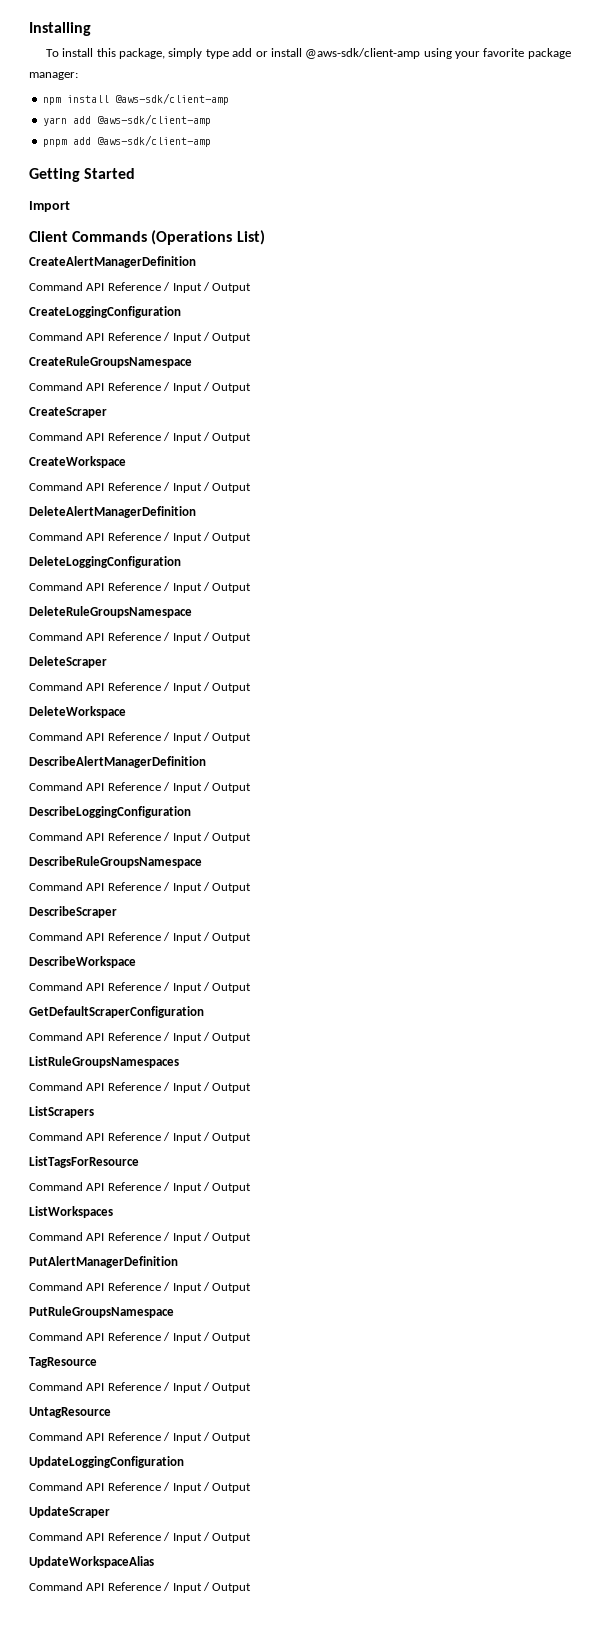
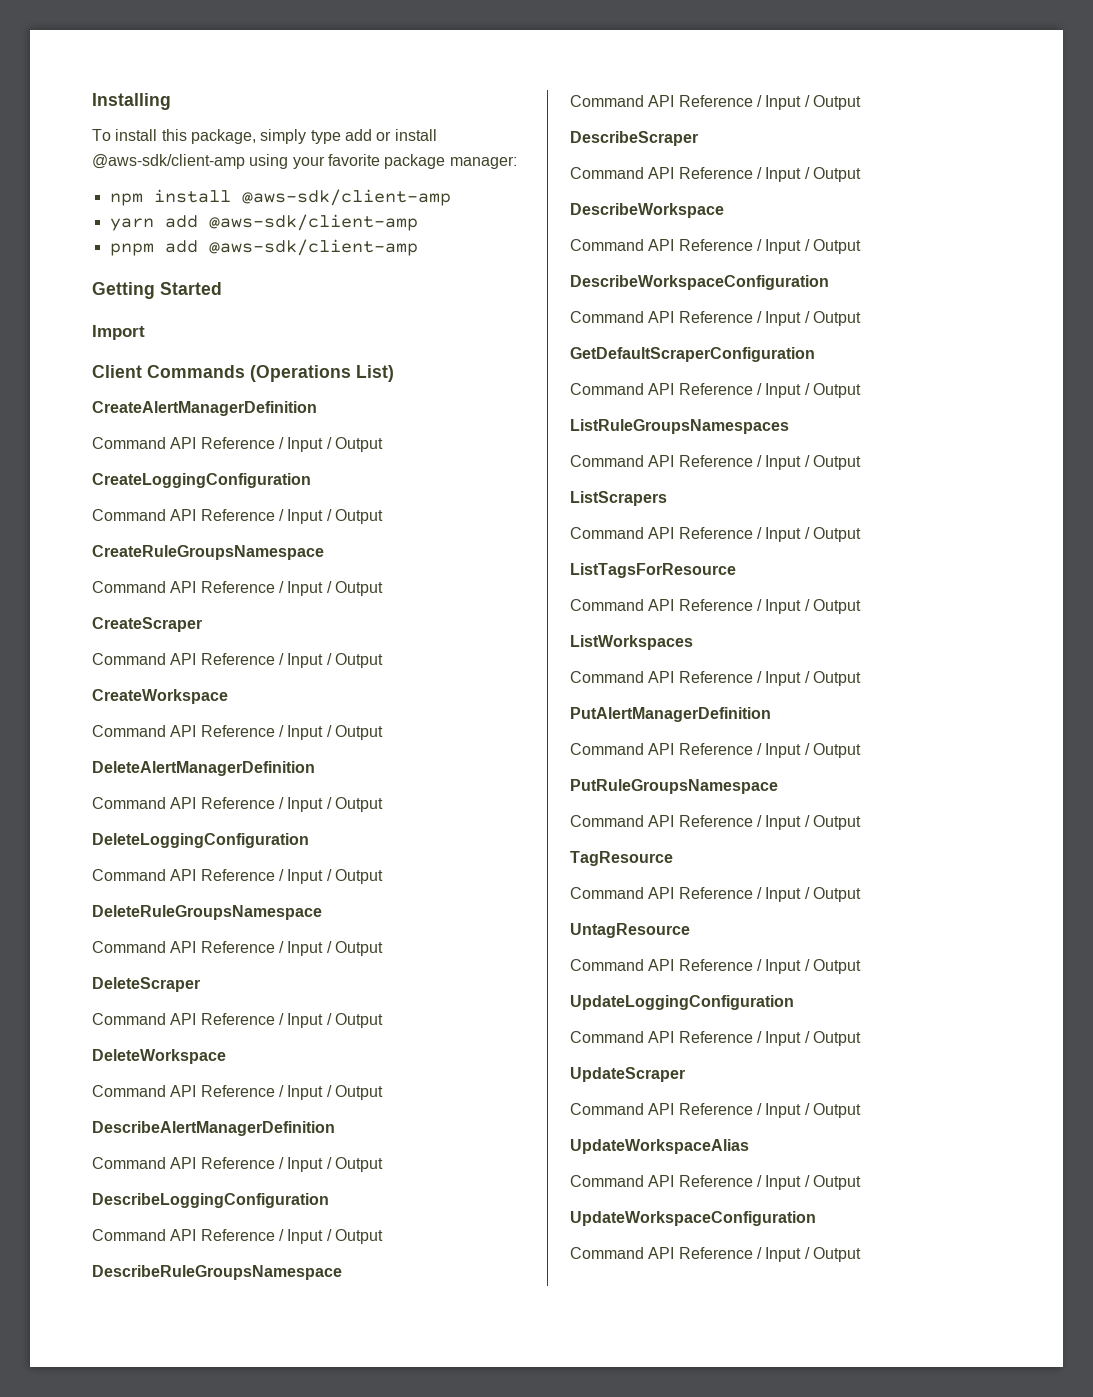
(252, 988) none -> [570,275,829,290] [570,311,861,326] // DescribeWorkspaceConfiguration // Command API Reference / Input / Output
(252, 1588) none -> [570,1211,816,1226] [570,1247,861,1262] // UpdateWorkspaceConfiguration // Command API Reference / Input / Output

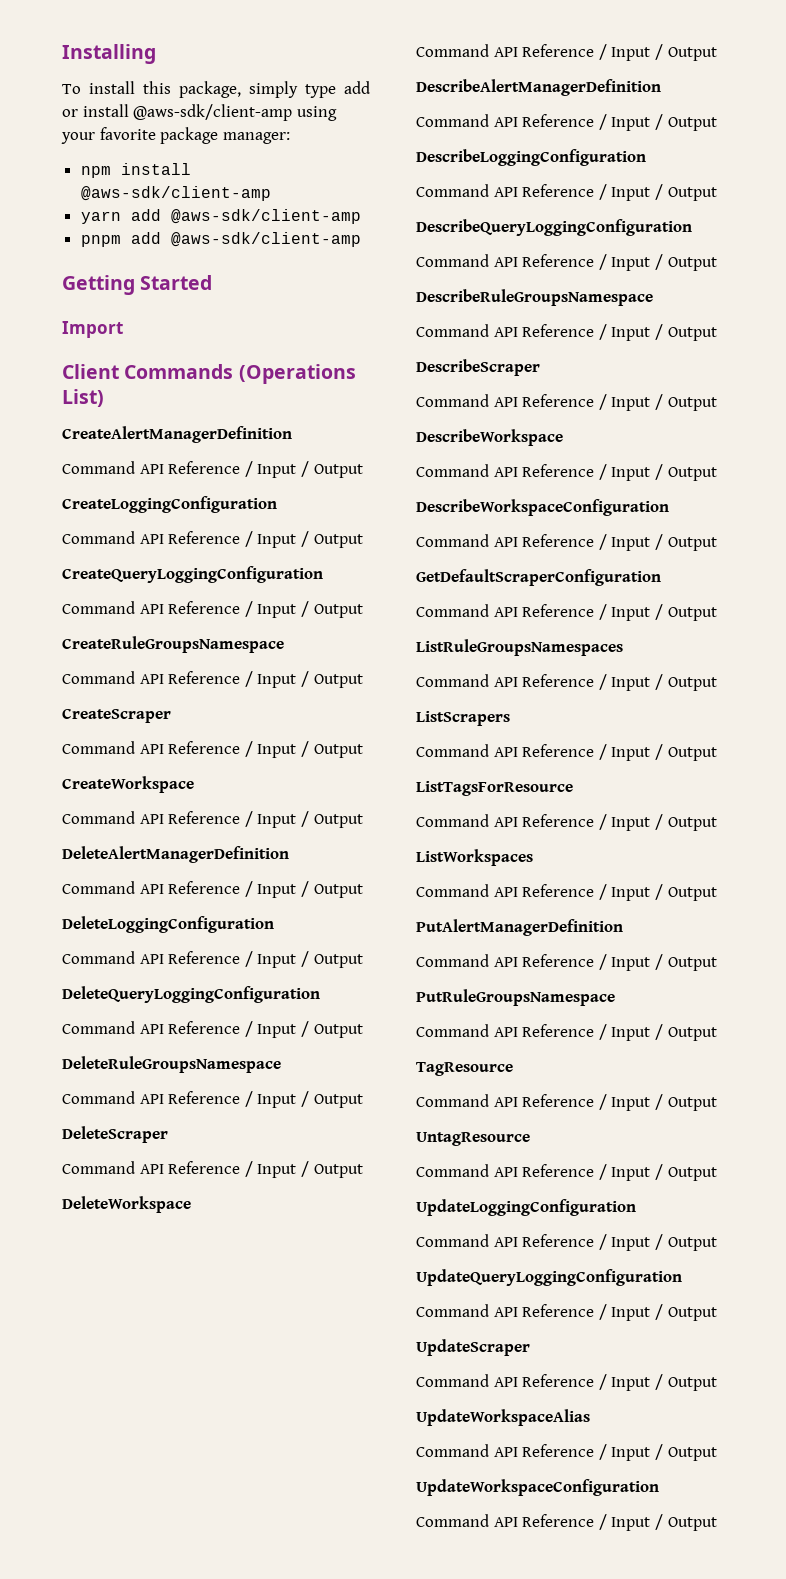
(383, 516) none -> [62,566,323,583] [62,601,363,618] // CreateQueryLoggingConfiguration // Command API Reference / Input / Output
(383, 876) none -> [62,986,320,1003] [62,1021,363,1038] // DeleteQueryLoggingConfiguration // Command API Reference / Input / Output
(383, 1236) none -> [416,219,692,236] [416,254,717,271] // DescribeQueryLoggingConfiguration // Command API Reference / Input / Output
(861, 1038) none -> [416,1269,682,1286] [416,1304,717,1321] // UpdateQueryLoggingConfiguration // Command API Reference / Input / Output

